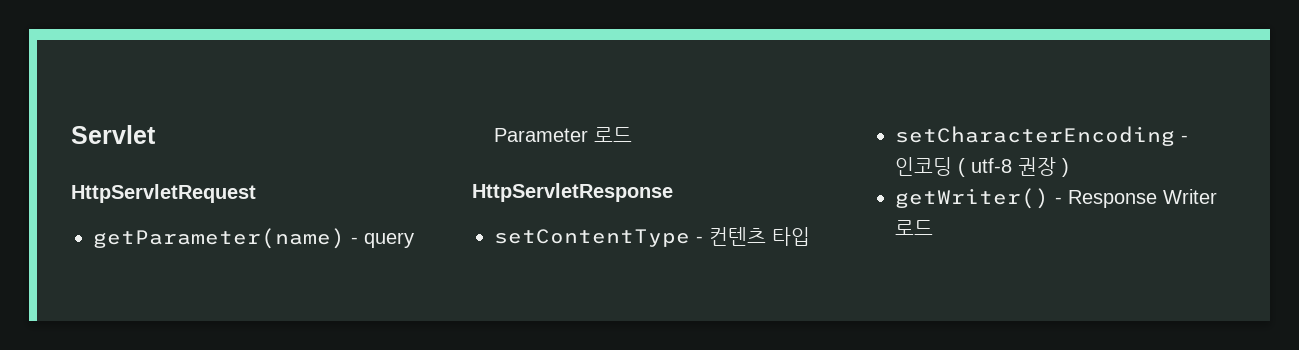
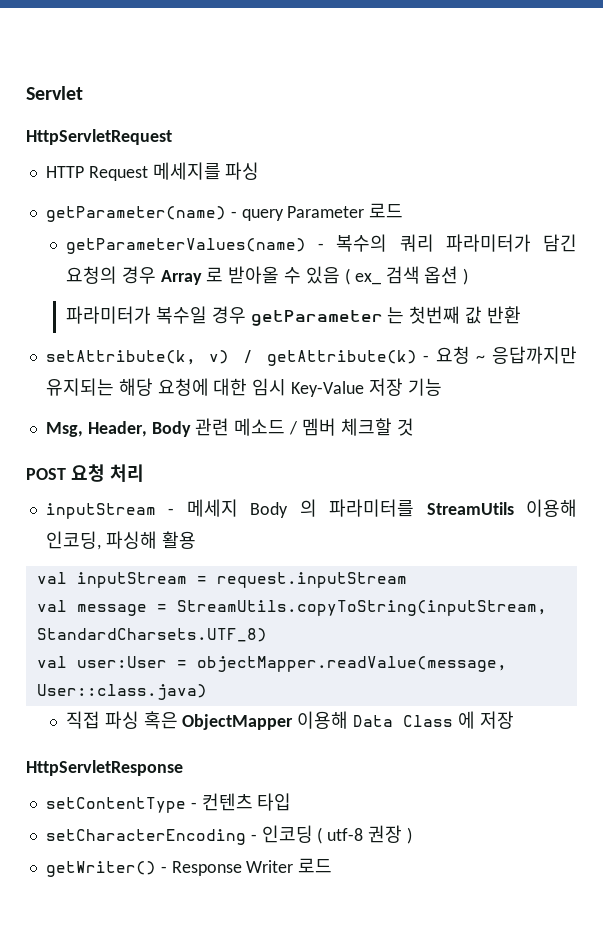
(256, 193) none -> [45,162,260,181] // HTTP Request 메세지를 파싱
(632, 134) none -> [65,234,577,254] [65,266,469,285] [65,306,521,326] [45,346,577,366] [45,378,442,397] [45,418,414,437] [26,464,144,482] [45,499,577,519] [45,531,196,550] [36,572,407,588] [36,600,547,616] [36,628,267,642] [36,656,507,672] [36,684,207,700] [65,711,514,730] // getParameterValues(name) - 복수의 쿼리 파라미터가 담긴 요청의 경우 Array 로 받아올 수 있음 ( ex_ 검색 옵션 ) // 파라미터가 복수일 경우 getParameter 는 첫번째 값 반환 // setAttribute(k, v) / getAttribute(k) - 요청 ~ 응답까지만 유지되는 해당 요청에 대한 임시 Key-Value 저장 기능 // Msg, Header, Body 관련 메소드 / 멤버 체크할 것 // POST 요청 처리 // inputStream - 메세지 Body 의 파라미터를 StreamUtils 이용해 인코딩, 파싱해 활용 // val inputStream = request.inputStream // val message = StreamUtils.copyToString(inputStream, StandardCharsets.UTF_8) // val user:User = objectMapper.readValue(message, User::class.java) // 직접 파싱 혹은 ObjectMapper 이용해 Data Class 에 저장

